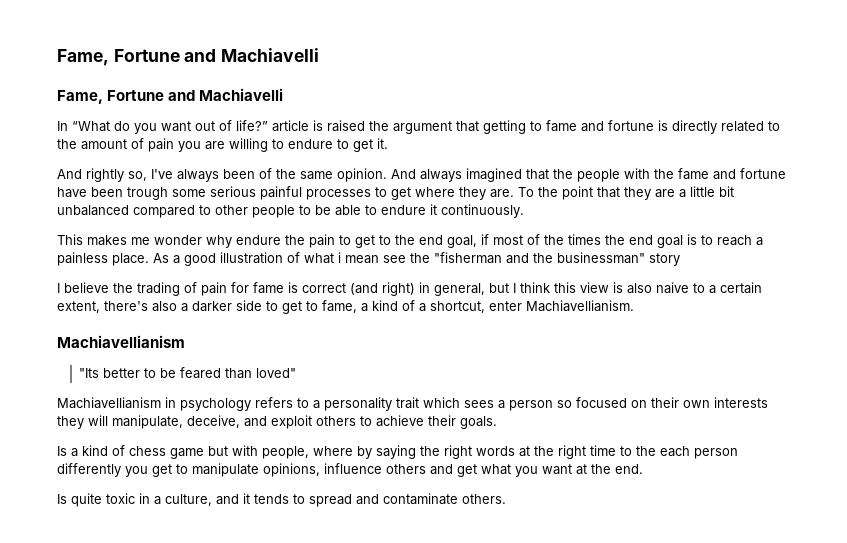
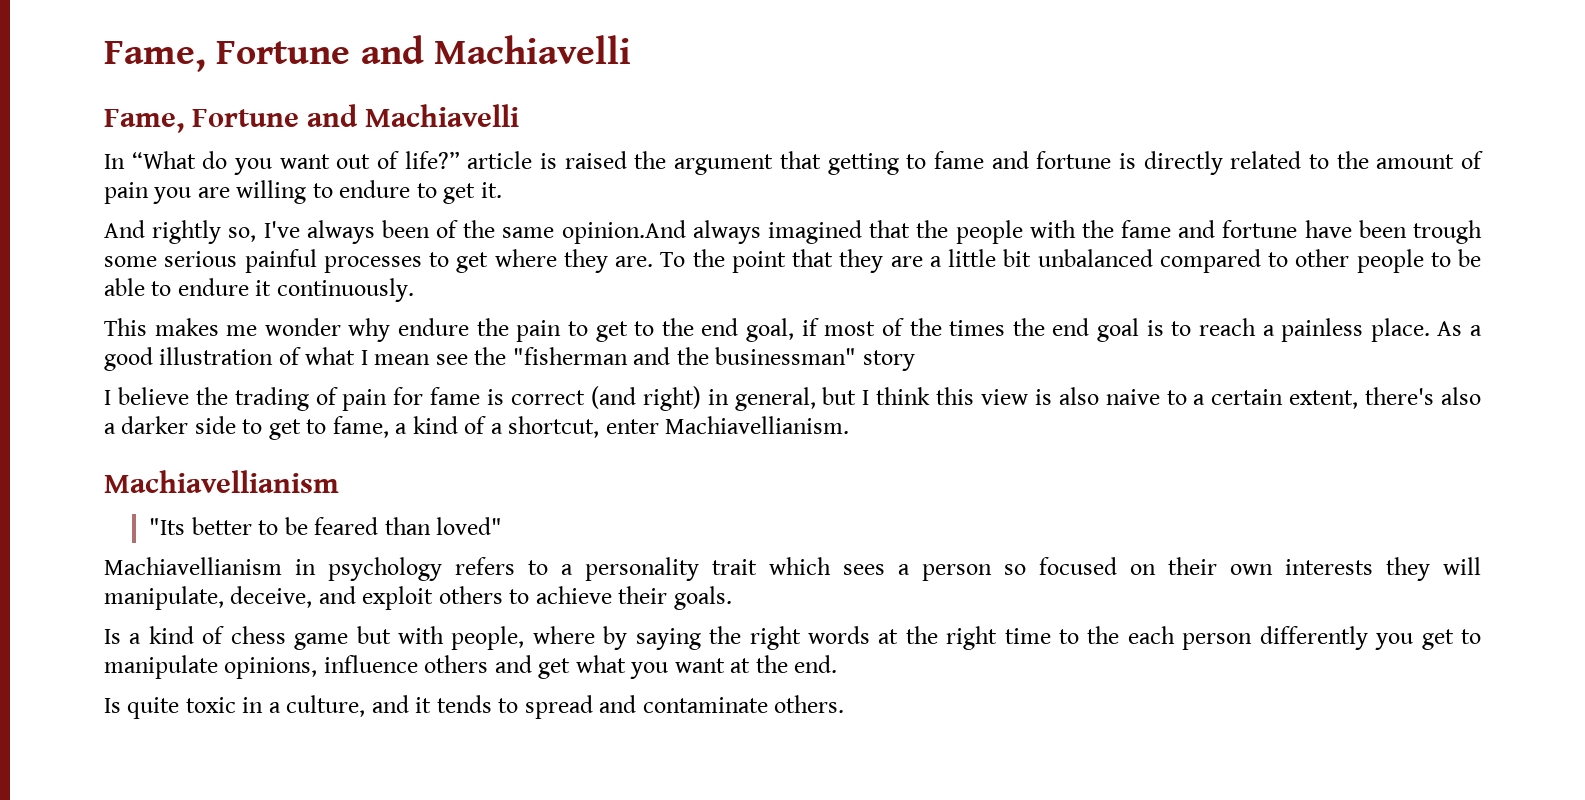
[337,168,416,182] opinion. And -> [561,220,686,244] opinion.And
[338,252,341,263] i -> [360,350,368,365] I

